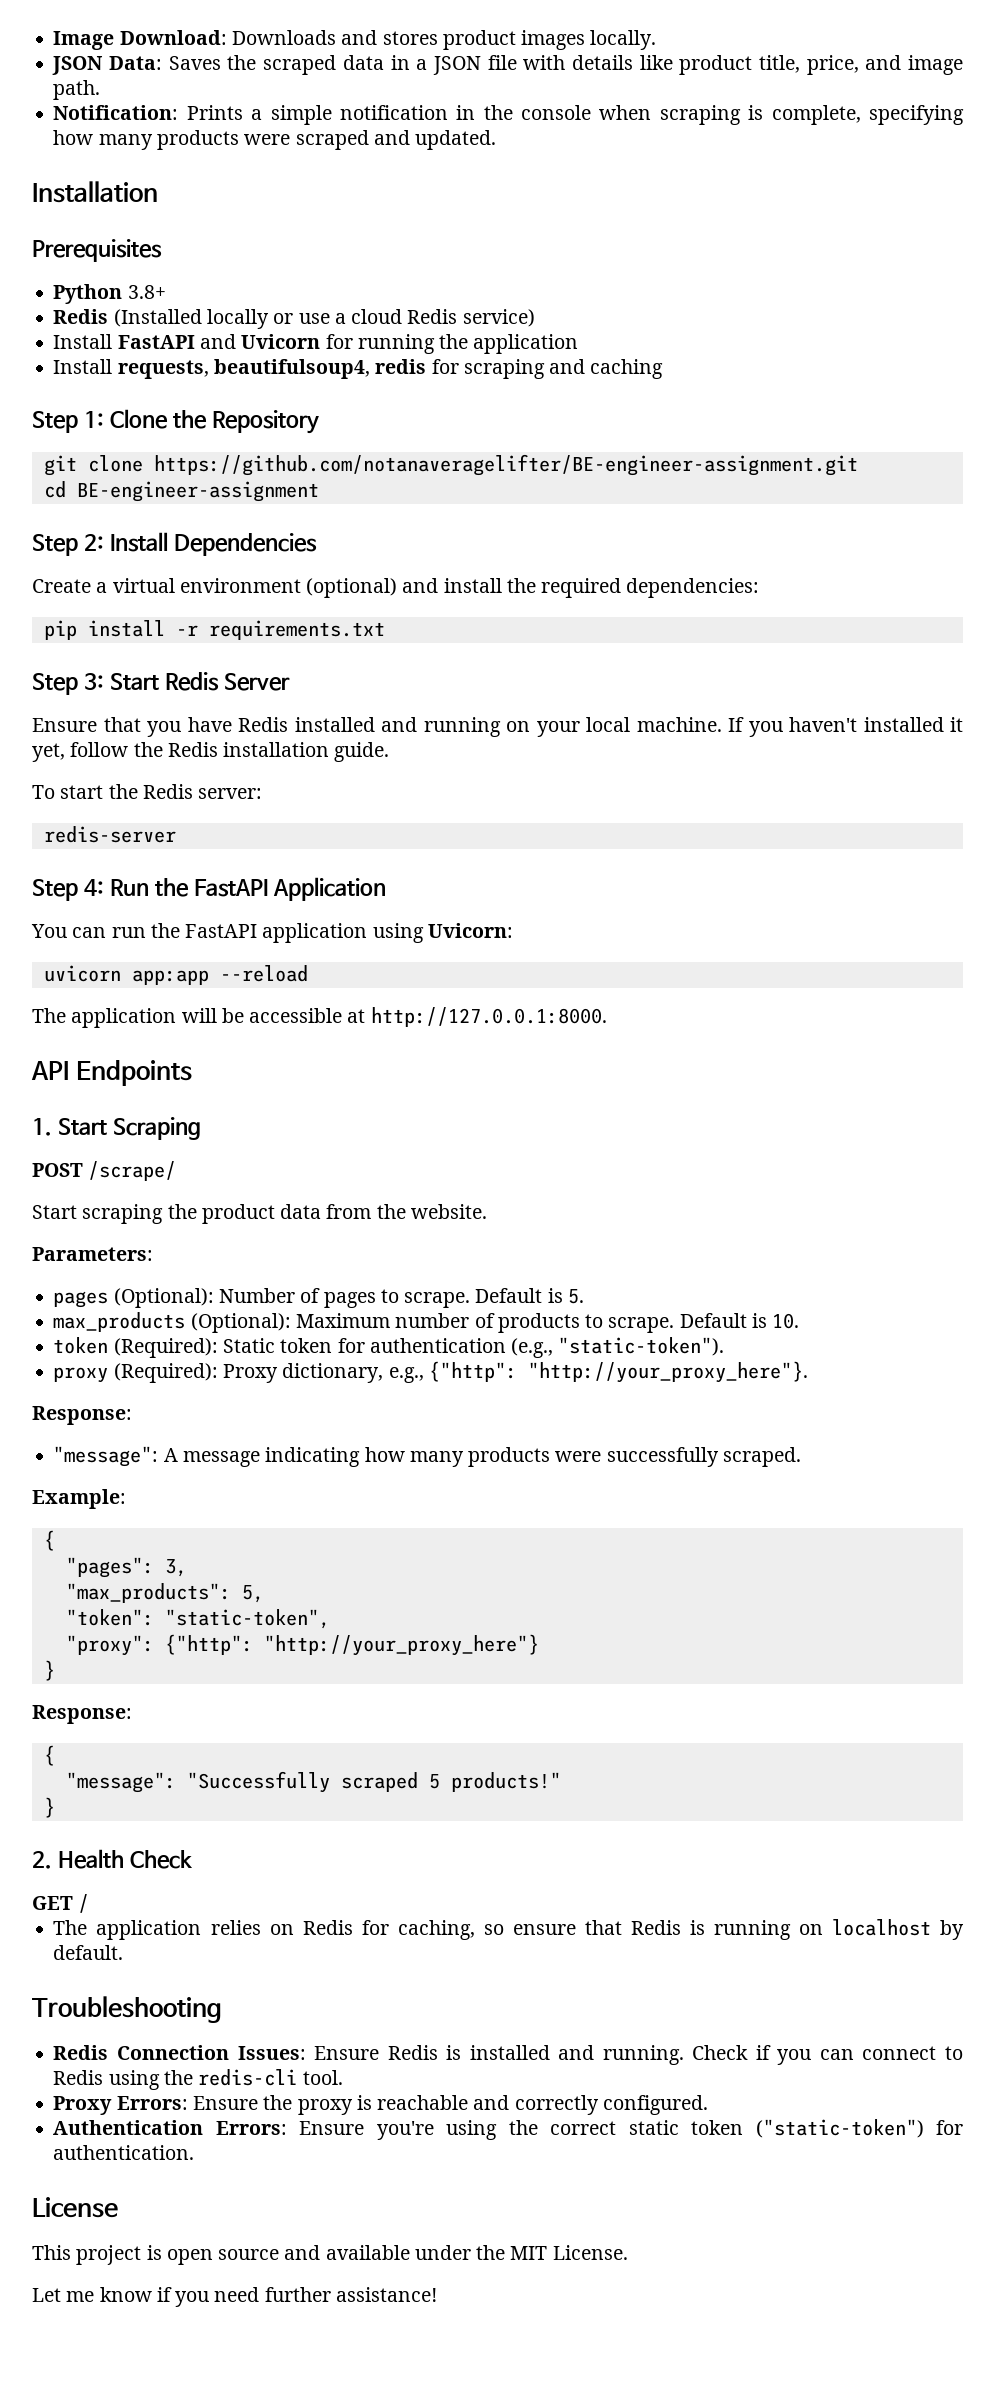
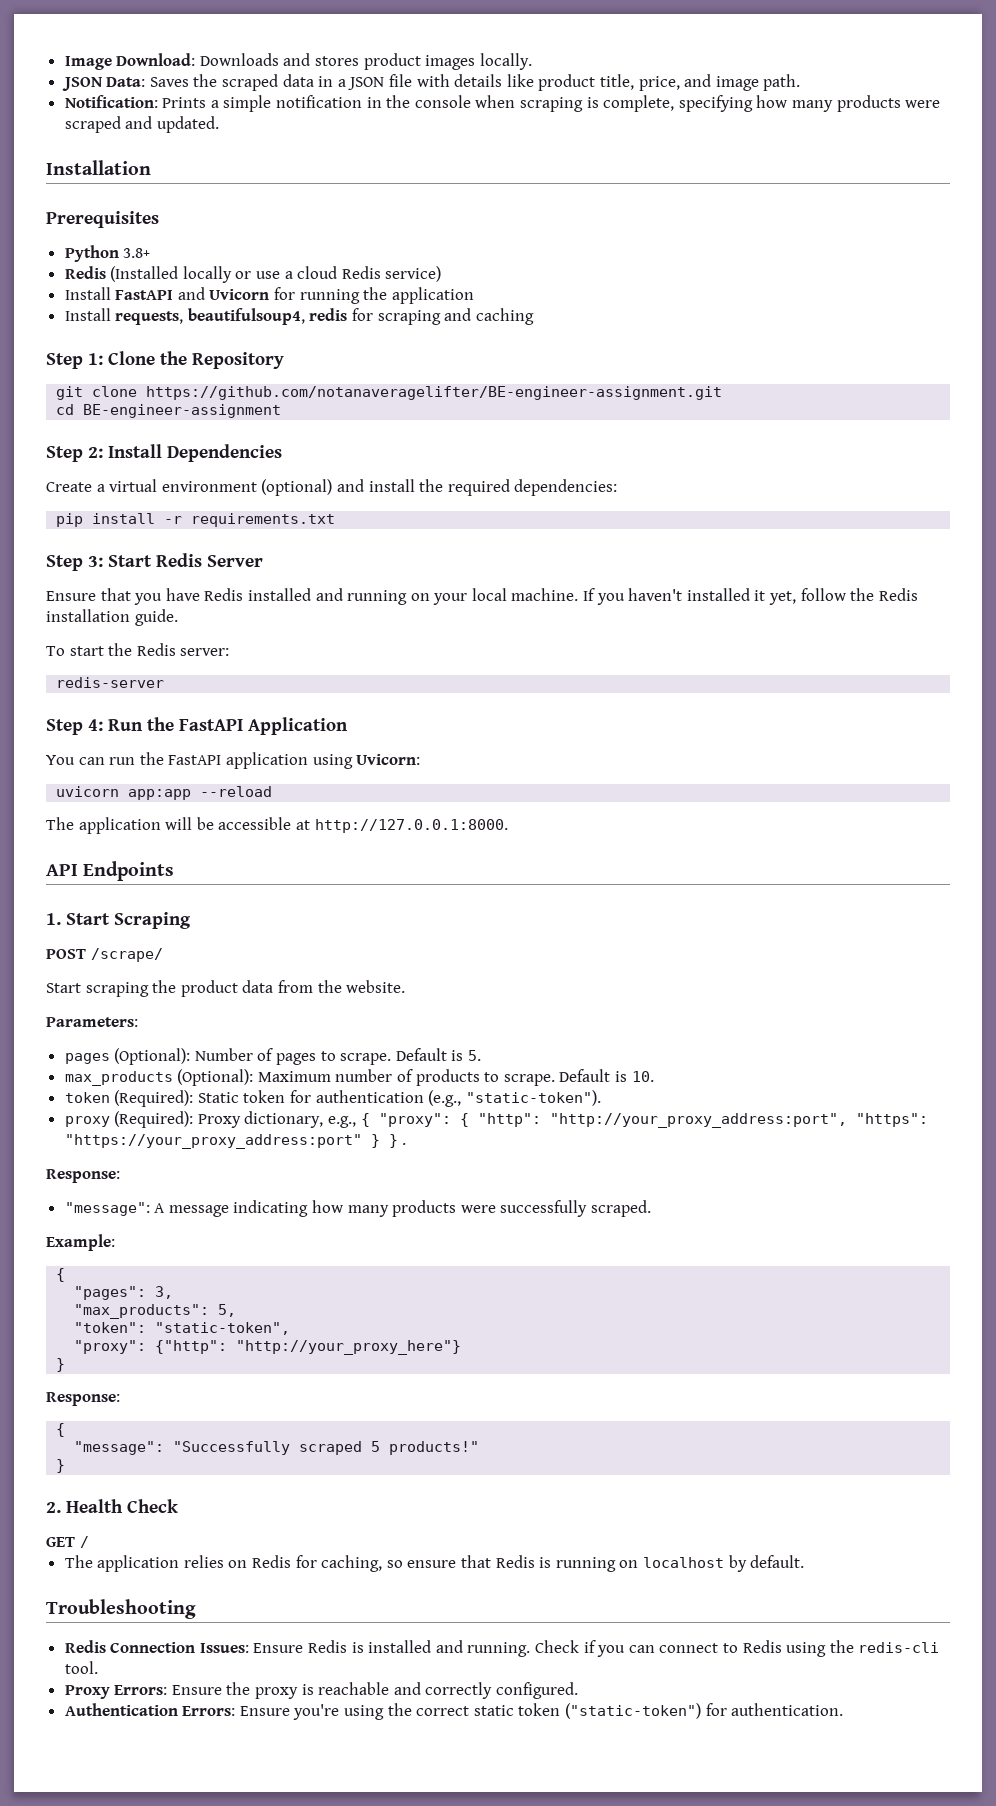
[428,1361,808,1383] {"http": "http://your_proxy_here"}. -> [360,1113,928,1128] [64,1134,407,1149] { "proxy": { "http": "http://your_proxy_address:port", "https": "https://your_proxy_address:port" } } .
[32,2197,118,2218] [32,2245,628,2265] [32,2287,437,2307] // License // This project is open source and available under the MIT License. // Let me know if you need further assistance! -> (844, 1709) none

